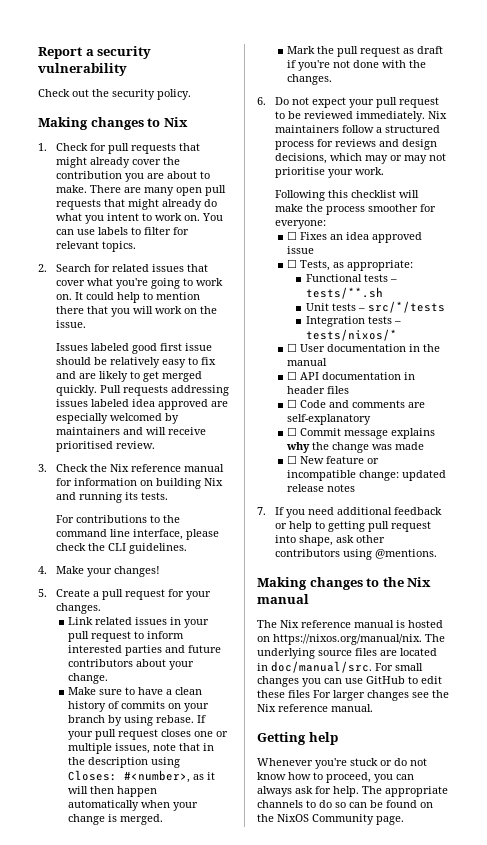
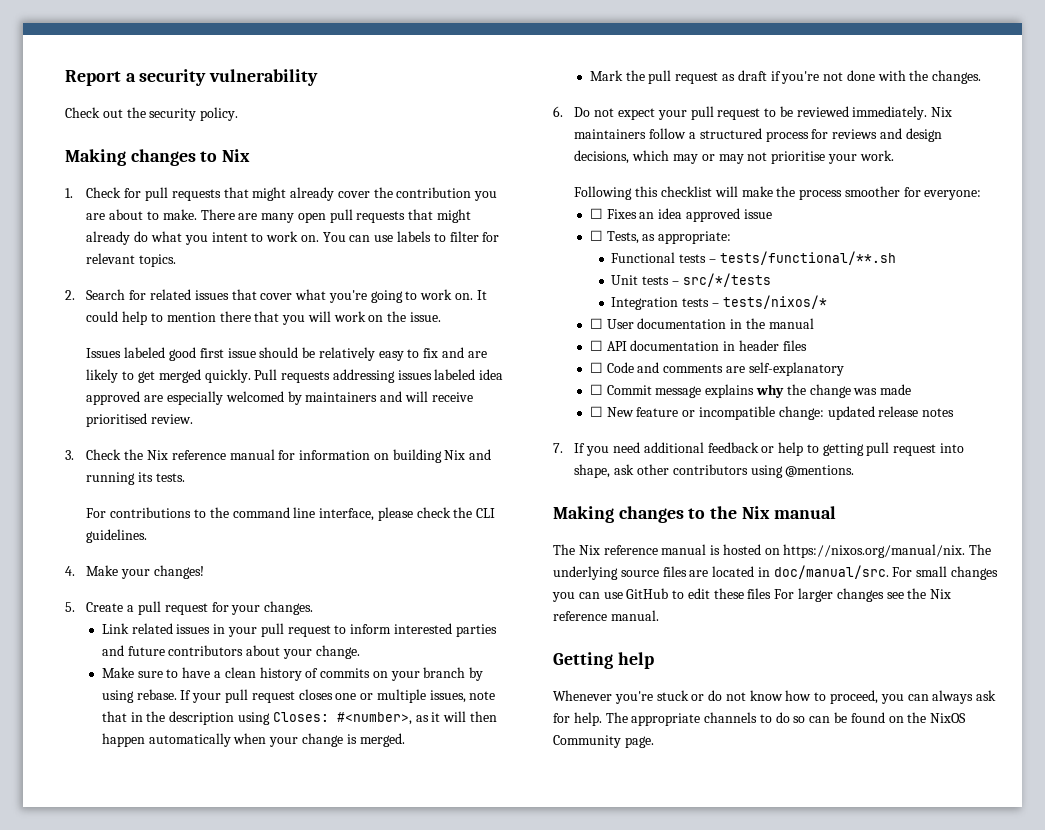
[305,287,383,299] tests/**.sh -> [719,251,896,265] tests/functional/**.sh

